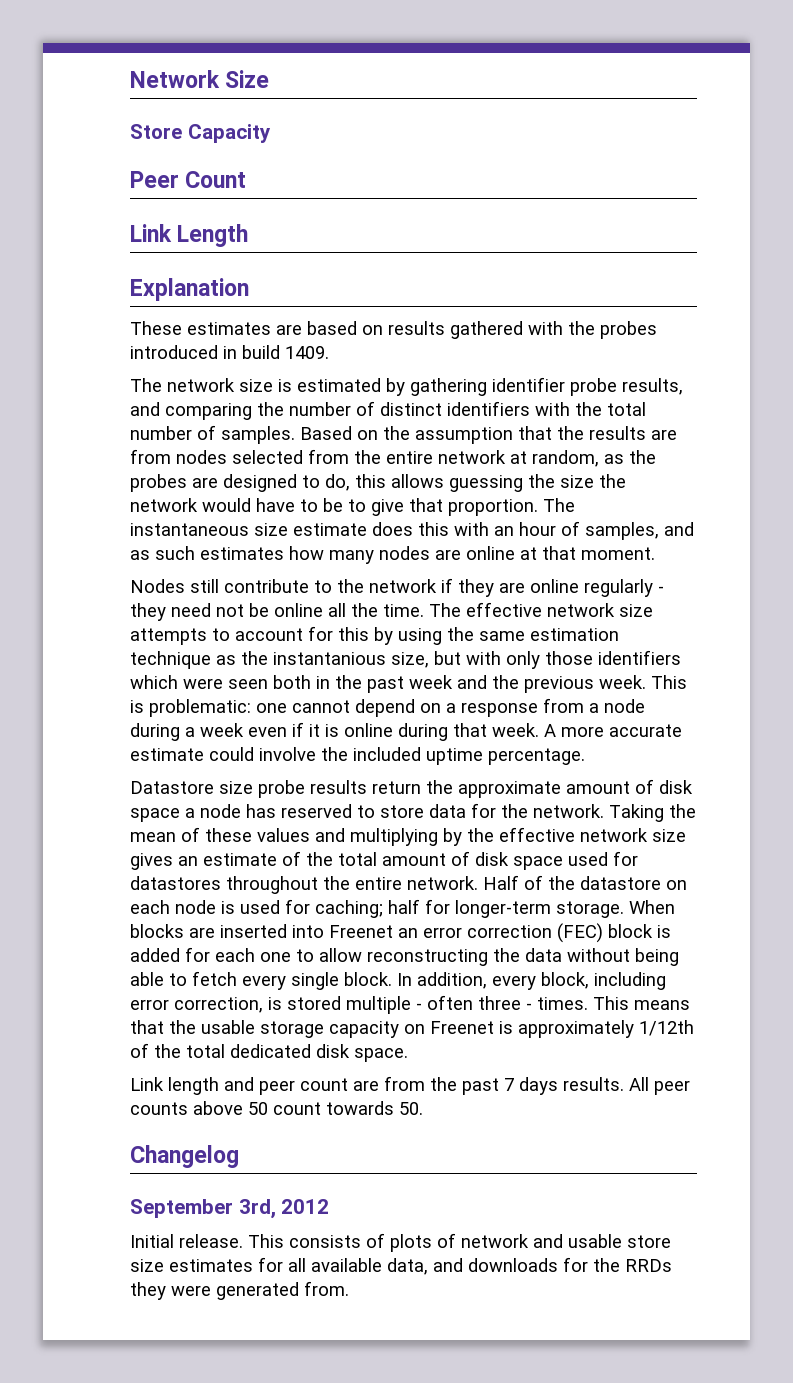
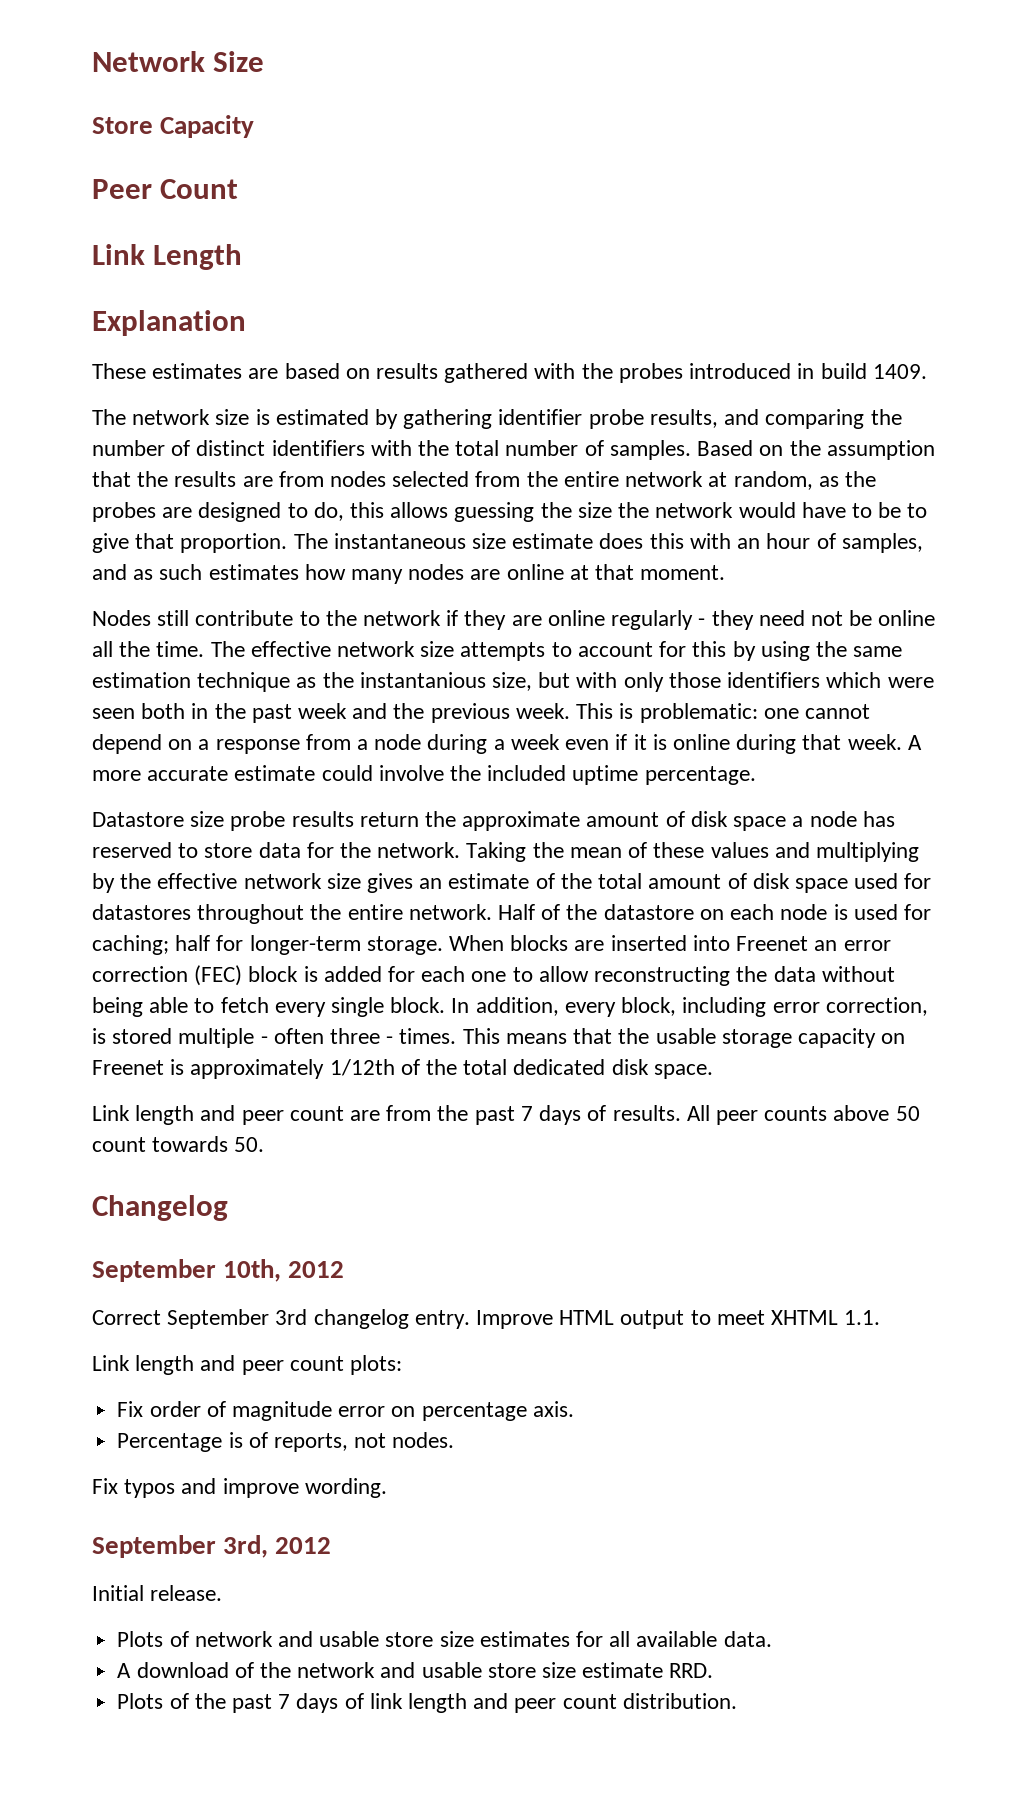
(558, 1086) none -> [587,1105,607,1121] of
(239, 1156) none -> [92,1259,345,1282] [92,1309,881,1329] [92,1355,403,1375] [117,1401,574,1421] [117,1432,455,1452] [92,1478,387,1498] // September 10th, 2012 // Correct September 3rd changelog entry. Improve HTML output to meet XHTML 1.1. // Link length and peer count plots: // Fix order of magnitude error on percentage axis. // Percentage is of reports, not nodes. // Fix typos and improve wording.
[248,1233,432,1252] This consists of plots -> [117,1631,164,1647] // Plots
[387,1257,672,1275] [130,1281,349,1300] data, and downloads for the RRDs they were generated from. -> [723,1631,772,1647] [117,1662,714,1678] [117,1693,737,1713] data. // A download of the network and usable store size estimate RRD. // Plots of the past 7 days of link length and peer count distribution.

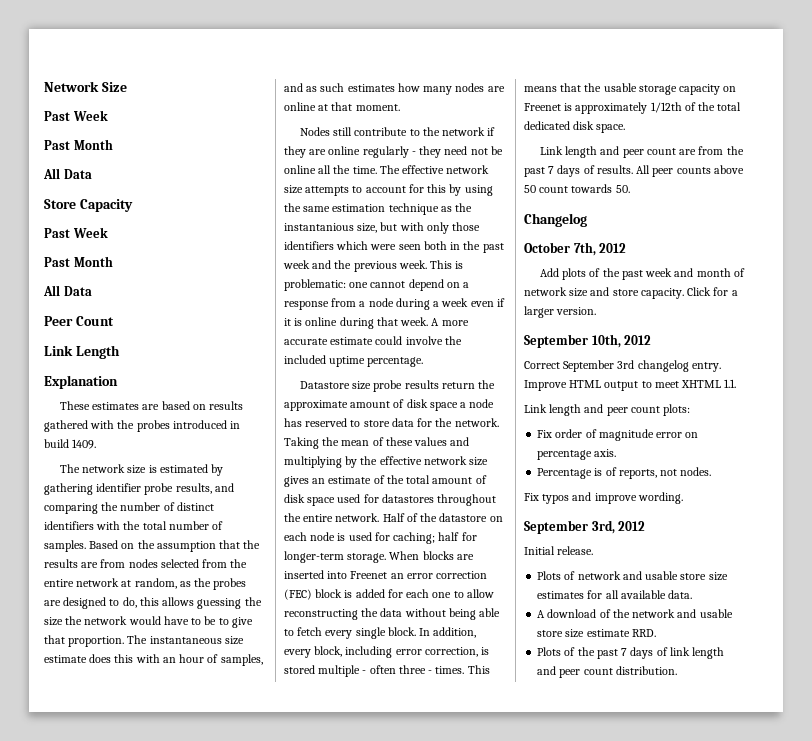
[92,115,255,138] Store Capacity -> [44,110,108,121] [44,139,113,150] [43,168,92,179] [44,199,133,212] [44,227,108,238] [44,256,113,267] [43,285,92,296] Past Week // Past Month // All Data // Store Capacity // Past Week // Past Month // All Data
(228, 1208) none -> [524,242,627,256] [539,268,745,280] [524,287,738,299] [524,306,597,318] // October 7th, 2012 // Add plots of the past week and month of network size and store capacity. Click for a larger version.

